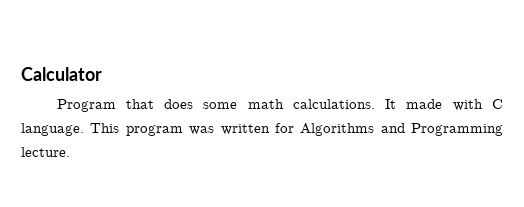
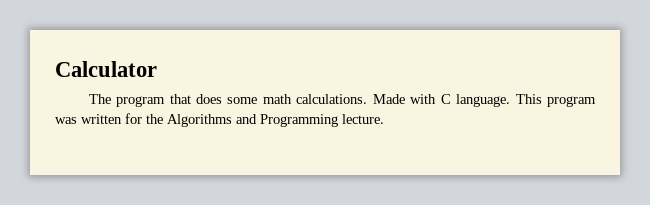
[56,99,116,112] Program -> [88,94,166,107] The program
[385,99,443,109] It made -> [372,94,405,104] Made
(294, 128) none -> [146,114,163,124] the

